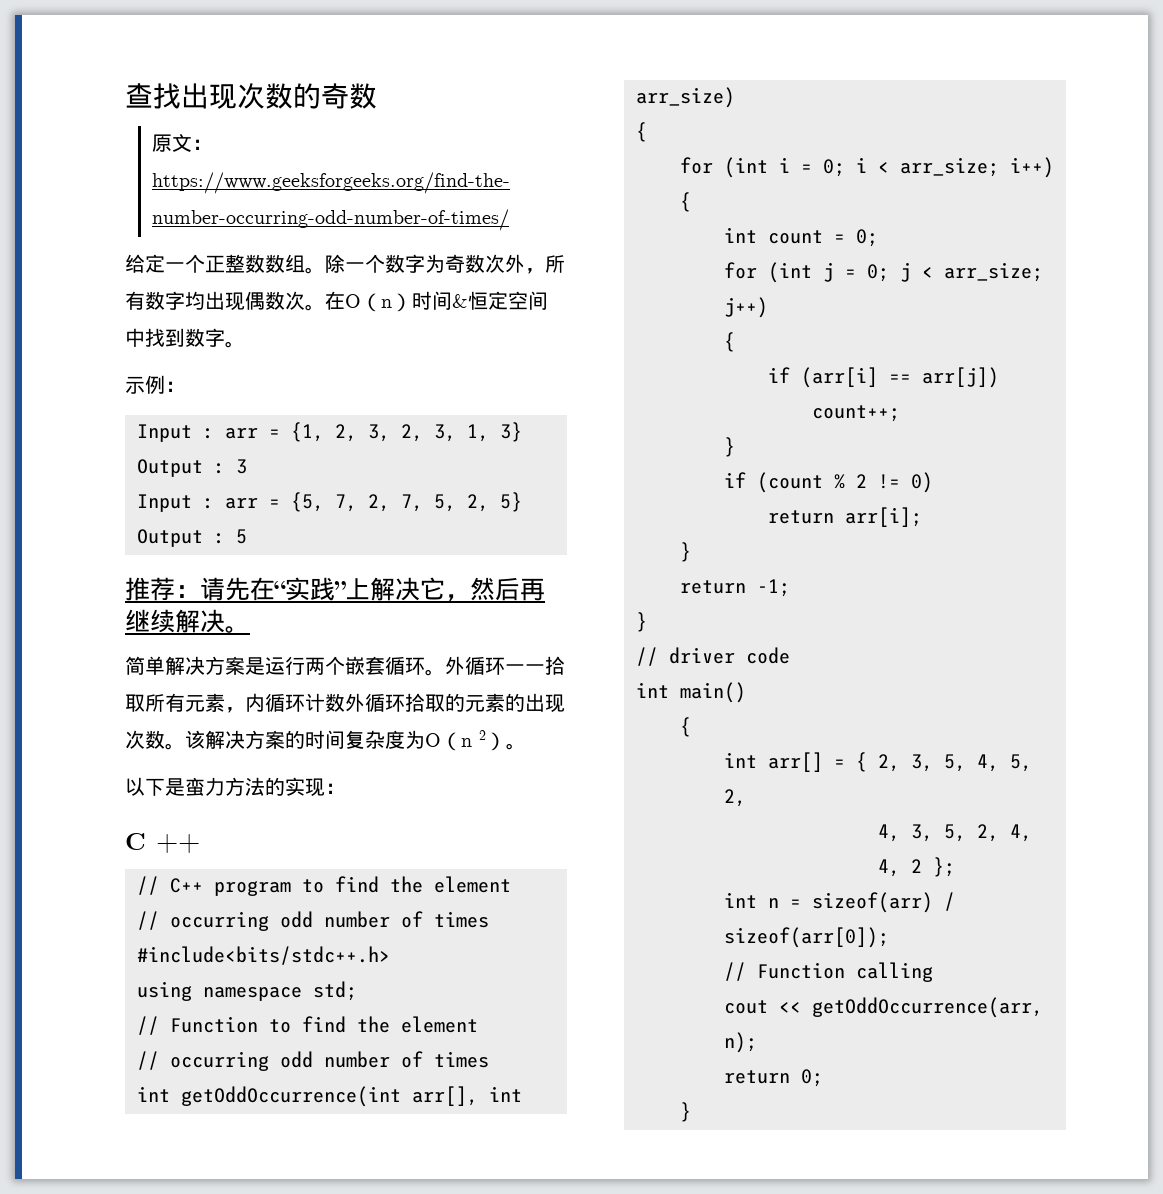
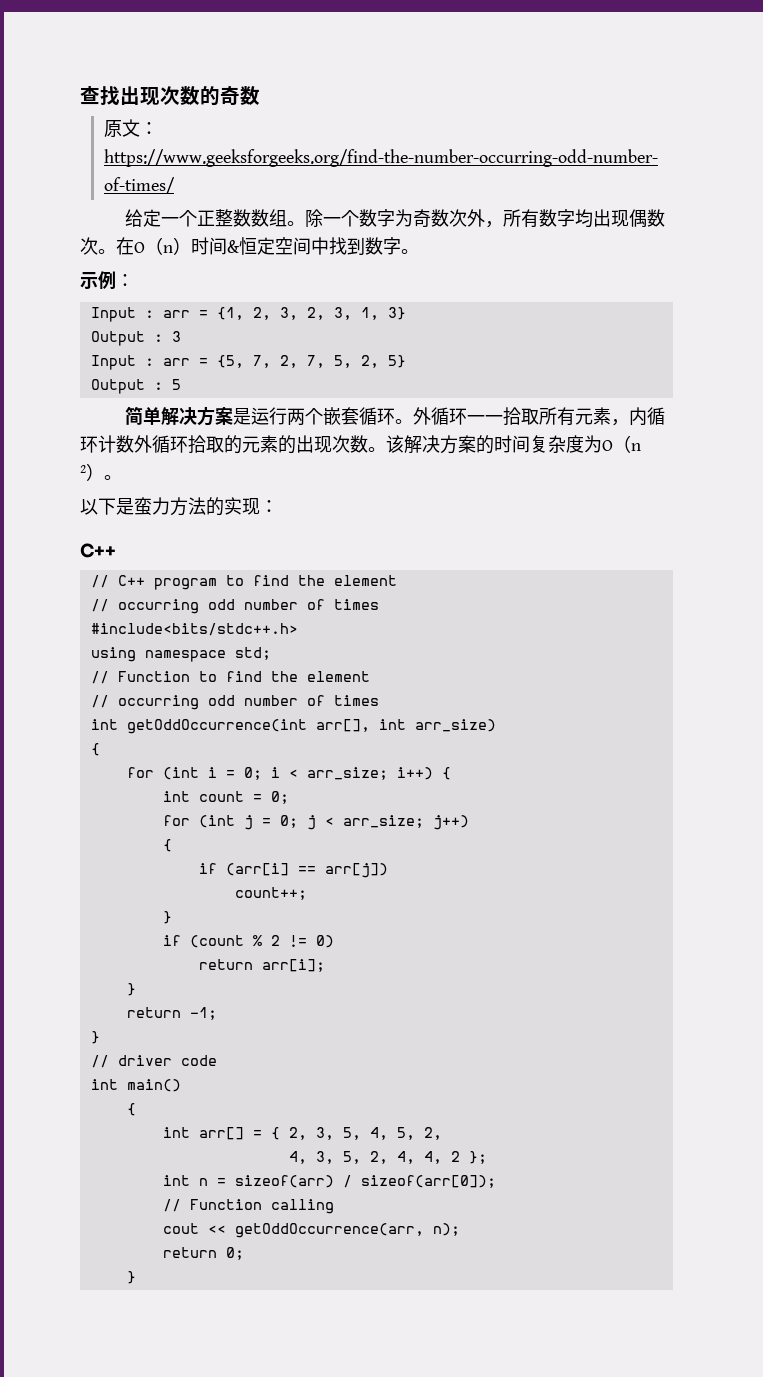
[125,577,545,602] [125,609,250,633] // 推荐：请先在“实践”上解决它，然后再继续解决。 -> (181, 384) none
[125,833,200,853] C ++ -> [80,543,116,558] C++

